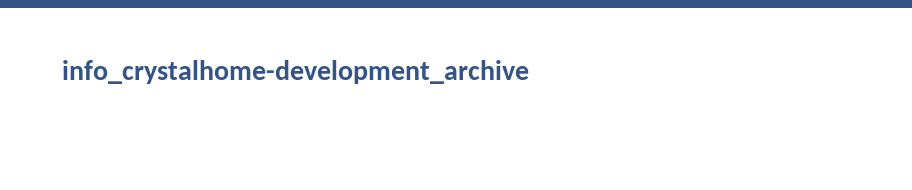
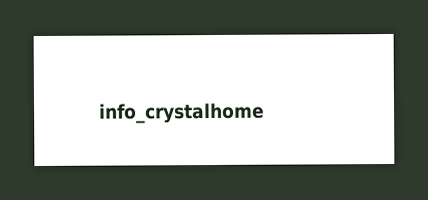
[62,60,529,84] info_crystalhome-development_archive -> [99,102,265,124] info_crystalhome

